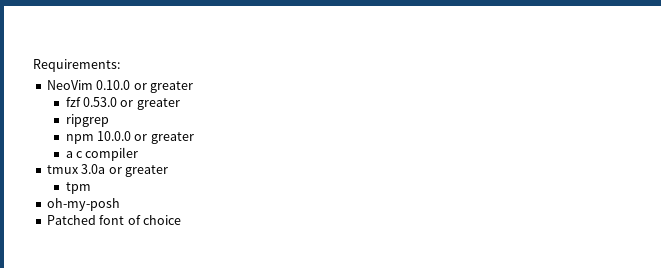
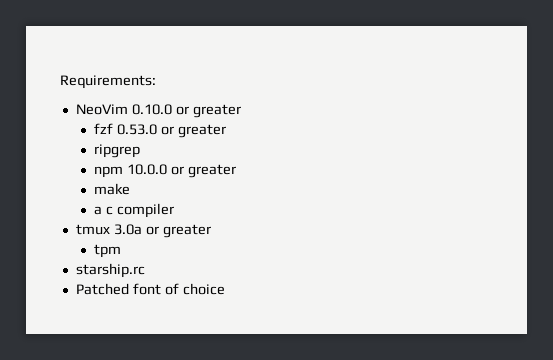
(194, 138) none -> [94,183,131,195] // make
[46,198,120,211] oh-my-posh -> [75,263,145,278] starship.rc

